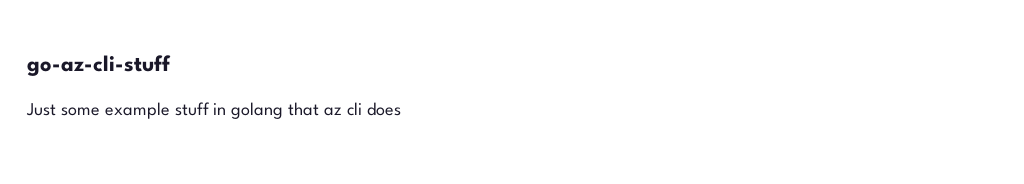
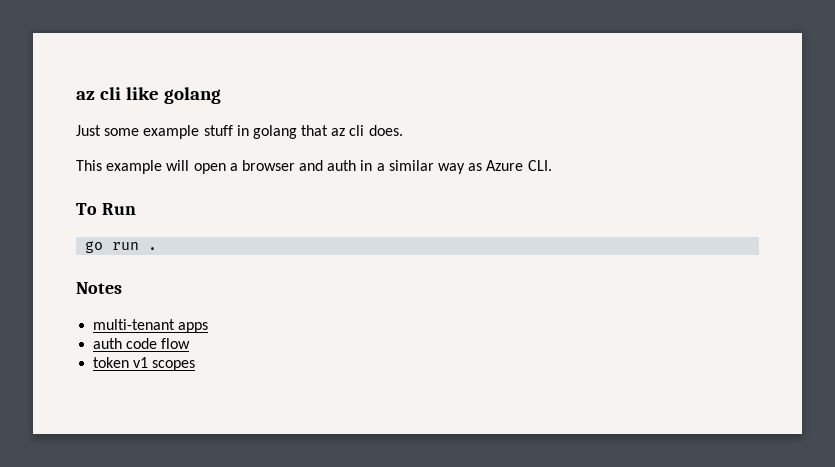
[27,55,171,76] go-az-cli-stuff -> [76,87,221,104] az cli like golang
[366,102,401,116] does -> [368,125,403,136] [76,160,552,174] [76,203,136,215] [85,241,158,253] [76,282,122,294] [93,319,209,333] [93,338,191,349] [93,357,196,371] does. // This example will open a browser and auth in a similar way as Azure CLI. // To Run // go run . // Notes // multi-tenant apps // auth code flow // token v1 scopes

